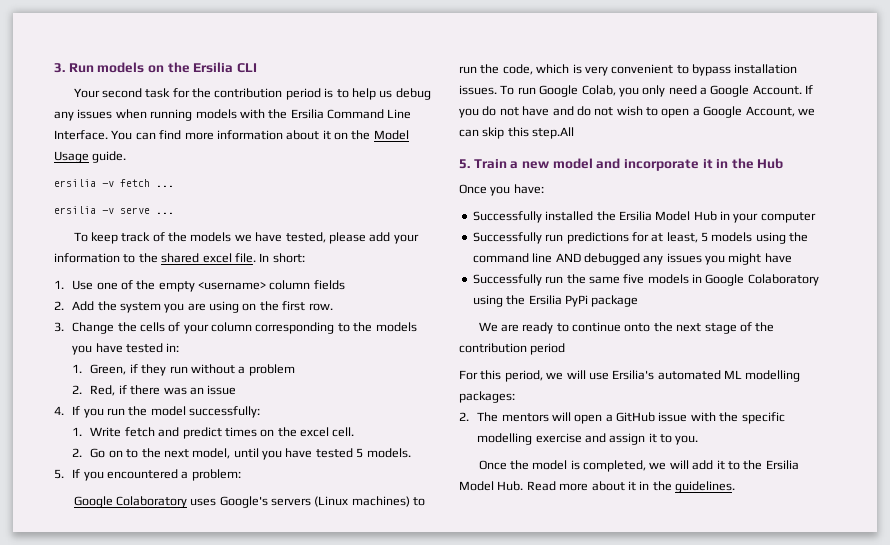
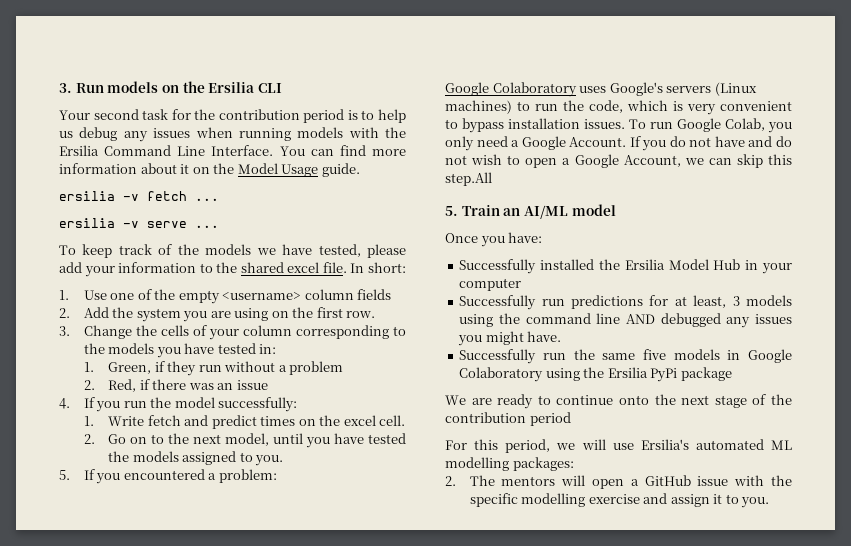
[356,448,411,458] 5 models. -> [108,451,284,466] the models assigned to you.
[510,158,784,171] a new model and incorporate it in the Hub -> [503,204,616,219] an AI/ML model
[701,232,708,242] 5 -> [732,296,740,306] 3
[764,253,792,263] have -> [527,331,562,342] have.
[478,460,799,472] [459,481,735,493] // Once the model is completed, we will add it to the Ersilia Model Hub. Read more about it in the guidelines. -> (770, 502) none

